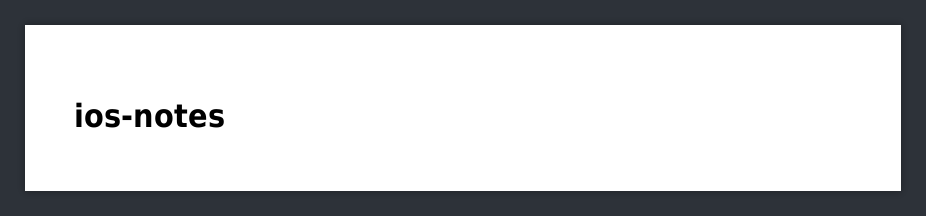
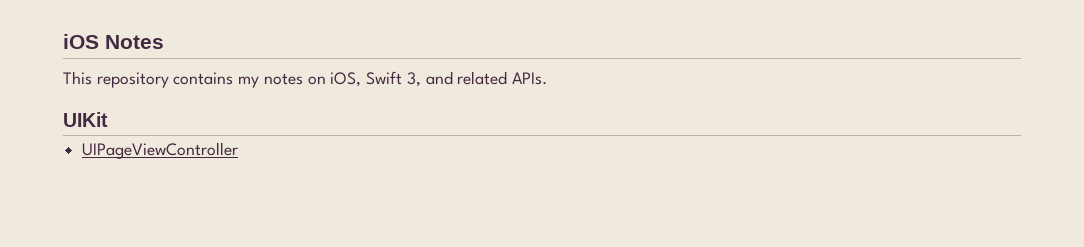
[74,102,225,128] ios-notes -> [63,34,164,49] [63,71,547,88] [63,112,108,127] [82,142,239,159] iOS Notes // This repository contains my notes on iOS, Swift 3, and related APIs. // UIKit // UIPageViewController

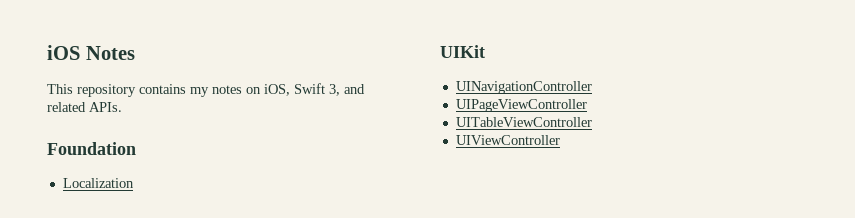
(547, 78) none -> [47,142,136,155] [62,178,134,188] // Foundation // Localization
(108, 119) none -> [455,81,592,94] // UINavigationController
(239, 150) none -> [455,117,592,127] [455,135,560,145] // UITableViewController // UIViewController

